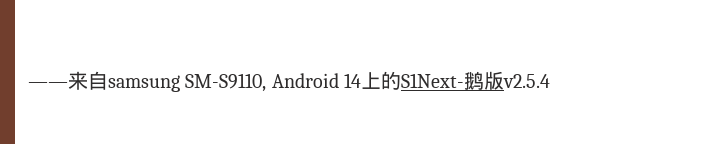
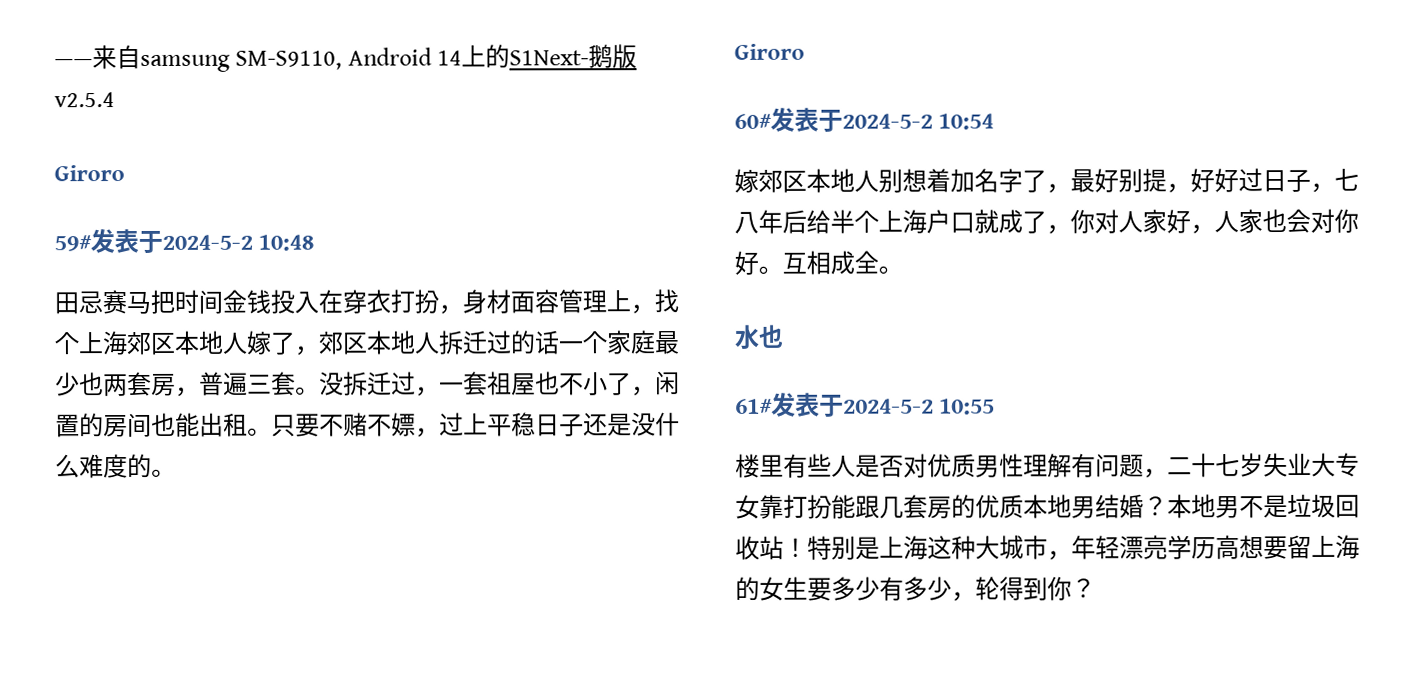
(551, 81) none -> [54,165,125,182] [54,228,315,254] [54,289,679,315] [54,330,680,356] [55,371,680,397] [55,412,680,438] [55,453,176,479] [734,43,805,60] [734,107,995,132] [734,167,1359,194] [734,208,1359,235] [734,250,903,275] [734,324,784,349] [735,392,996,417] [735,452,1360,479] [735,493,1360,519] [735,534,1360,561] [735,576,1096,602] // Giroro // 59#发表于2024-5-2 10:48 // 田忌赛马把时间金钱投入在穿衣打扮，身材面容管理上，找个上海郊区本地人嫁了，郊区本地人拆迁过的话一个家庭最少也两套房，普遍三套。没拆迁过，一套祖屋也不小了，闲置的房间也能出租。只要不赌不嫖，过上平稳日子还是没什么难度的。 // Giroro // 60#发表于2024-5-2 10:54 // 嫁郊区本地人别想着加名字了，最好别提，好好过日子，七八年后给半个上海户口就成了，你对人家好，人家也会对你好。互相成全。 // 水也 // 61#发表于2024-5-2 10:55 // 楼里有些人是否对优质男性理解有问题，二十七岁失业大专女靠打扮能跟几套房的优质本地男结婚？本地男不是垃圾回收站！特别是上海这种大城市，年轻漂亮学历高想要留上海的女生要多少有多少，轮得到你？

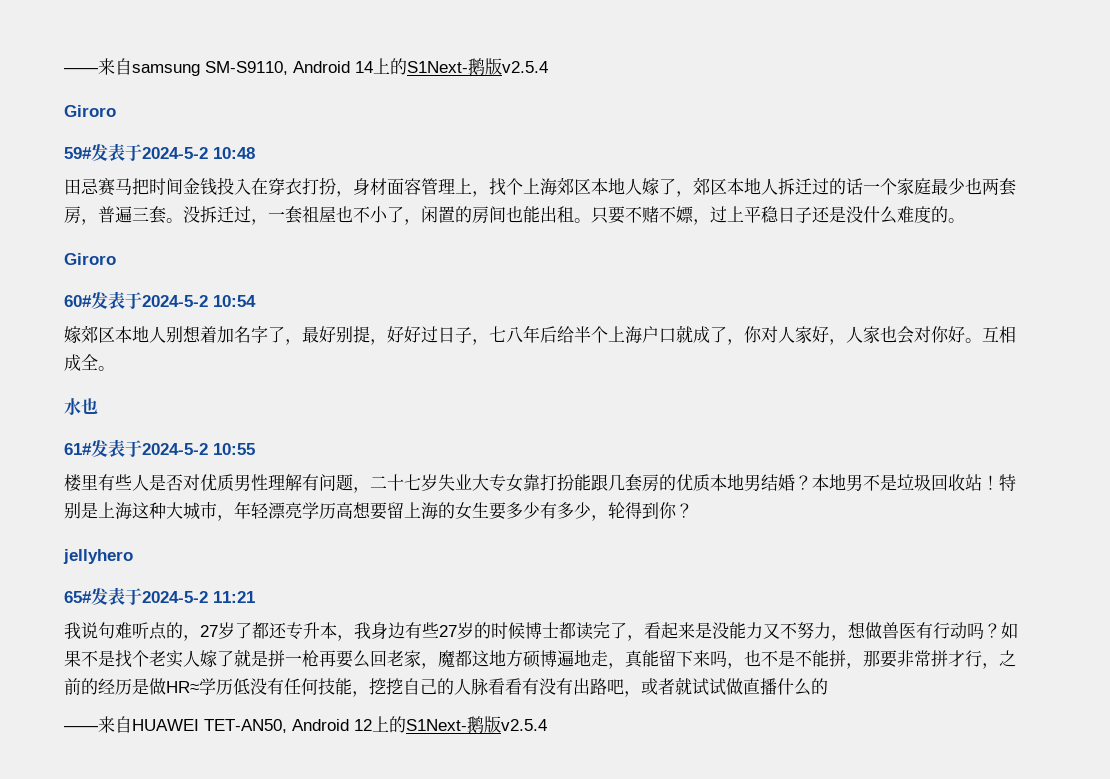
(1096, 588) none -> [63,549,133,564] [64,587,255,605] [64,622,1018,641] [64,649,1016,669] [64,677,828,697] [64,716,547,733] // jellyhero // 65#发表于2024-5-2 11:21 // 我说句难听点的，27岁了都还专升本，我身边有些27岁的时候博士都读完了，看起来是没能力又不努力，想做兽医有行动吗？如果不是找个老实人嫁了就是拼一枪再要么回老家，魔都这地方硕博遍地走，真能留下来吗，也不是不能拼，那要非常拼才行，之前的经历是做HR≈学历低没有任何技能，挖挖自己的人脉看看有没有出路吧，或者就试试做直播什么的 // ——来自HUAWEI TET-AN50, Android 12上的S1Next-鹅版v2.5.4

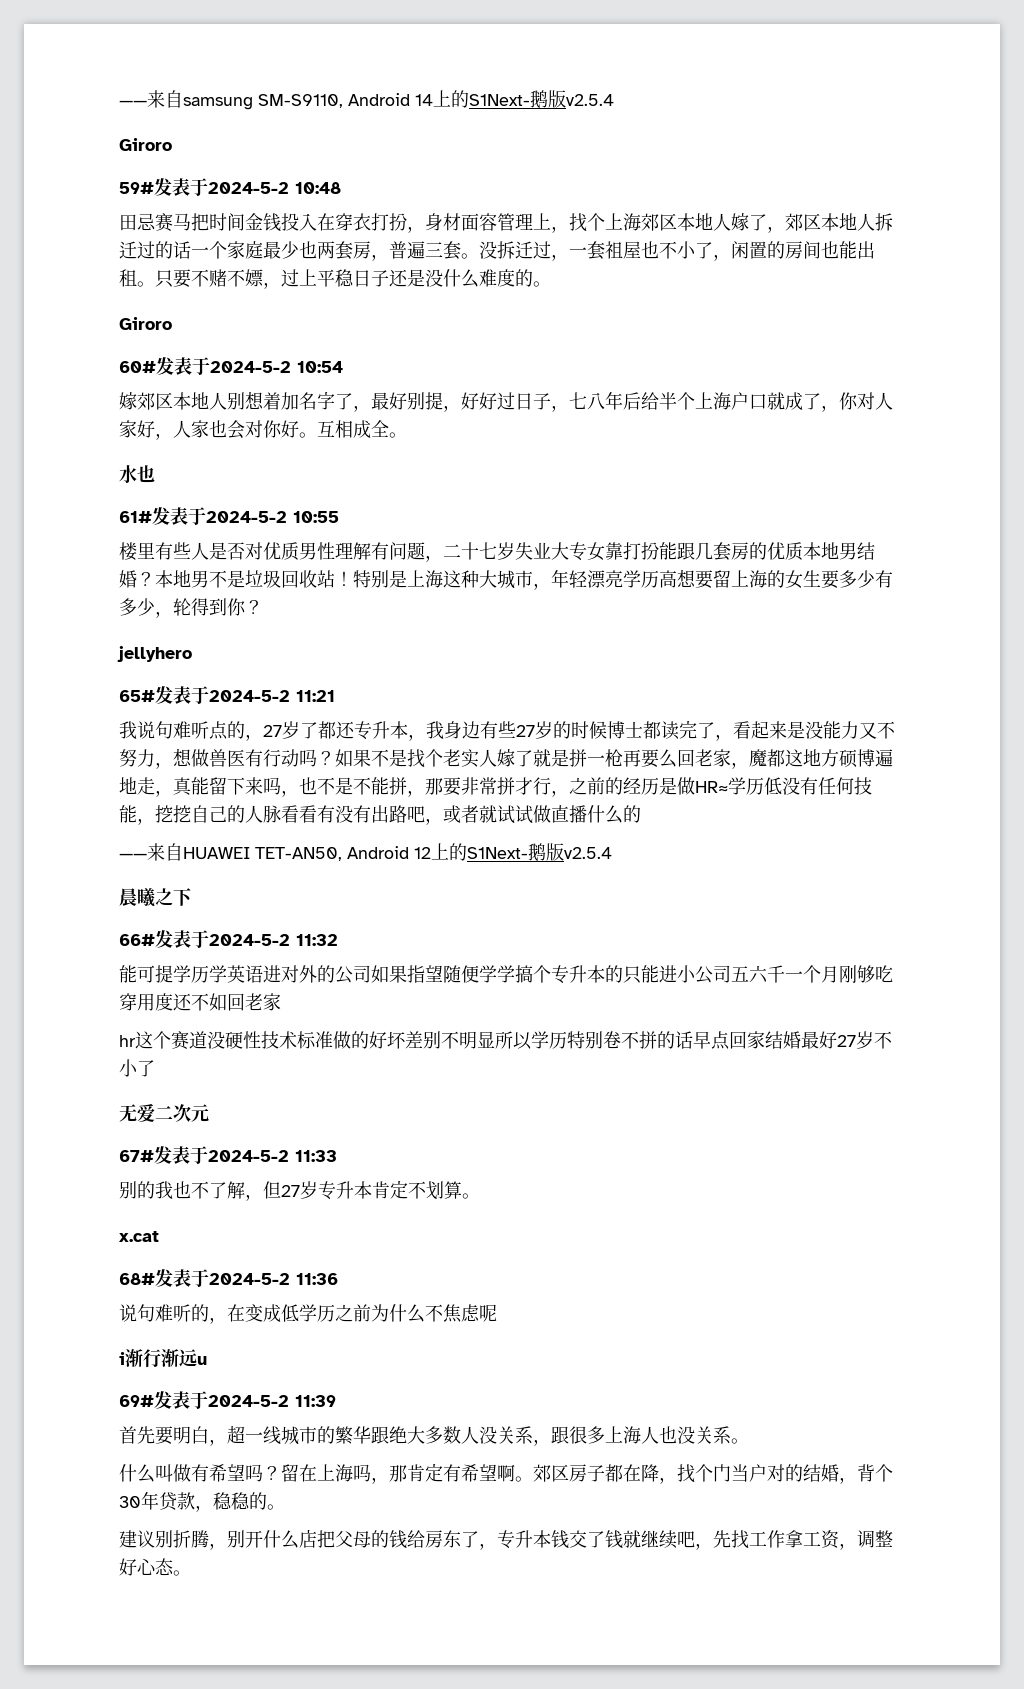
(547, 725) none -> [119,888,192,907] [119,930,338,948] [119,965,893,984] [119,993,281,1011] [119,1031,892,1050] [119,1059,155,1077] [119,1104,209,1123] [119,1146,337,1164] [119,1180,480,1201] [119,1231,159,1242] [119,1269,338,1287] [119,1304,497,1324] [119,1349,207,1368] [119,1391,336,1409] [119,1425,749,1446] [119,1463,893,1484] [119,1491,285,1512] [119,1529,893,1550] [119,1558,191,1576] // 晨曦之下 // 66#发表于2024-5-2 11:32 // 能可提学历学英语进对外的公司如果指望随便学学搞个专升本的只能进小公司五六千一个月刚够吃穿用度还不如回老家 // hr这个赛道没硬性技术标准做的好坏差别不明显所以学历特别卷不拼的话早点回家结婚最好27岁不小了 // 无爱二次元 // 67#发表于2024-5-2 11:33 // 别的我也不了解，但27岁专升本肯定不划算。 // x.cat // 68#发表于2024-5-2 11:36 // 说句难听的，在变成低学历之前为什么不焦虑呢 // i渐行渐远u // 69#发表于2024-5-2 11:39 // 首先要明白，超一线城市的繁华跟绝大多数人没关系，跟很多上海人也没关系。 // 什么叫做有希望吗？留在上海吗，那肯定有希望啊。郊区房子都在降，找个门当户对的结婚，背个30年贷款，稳稳的。 // 建议别折腾，别开什么店把父母的钱给房东了，专升本钱交了钱就继续吧，先找工作拿工资，调整好心态。

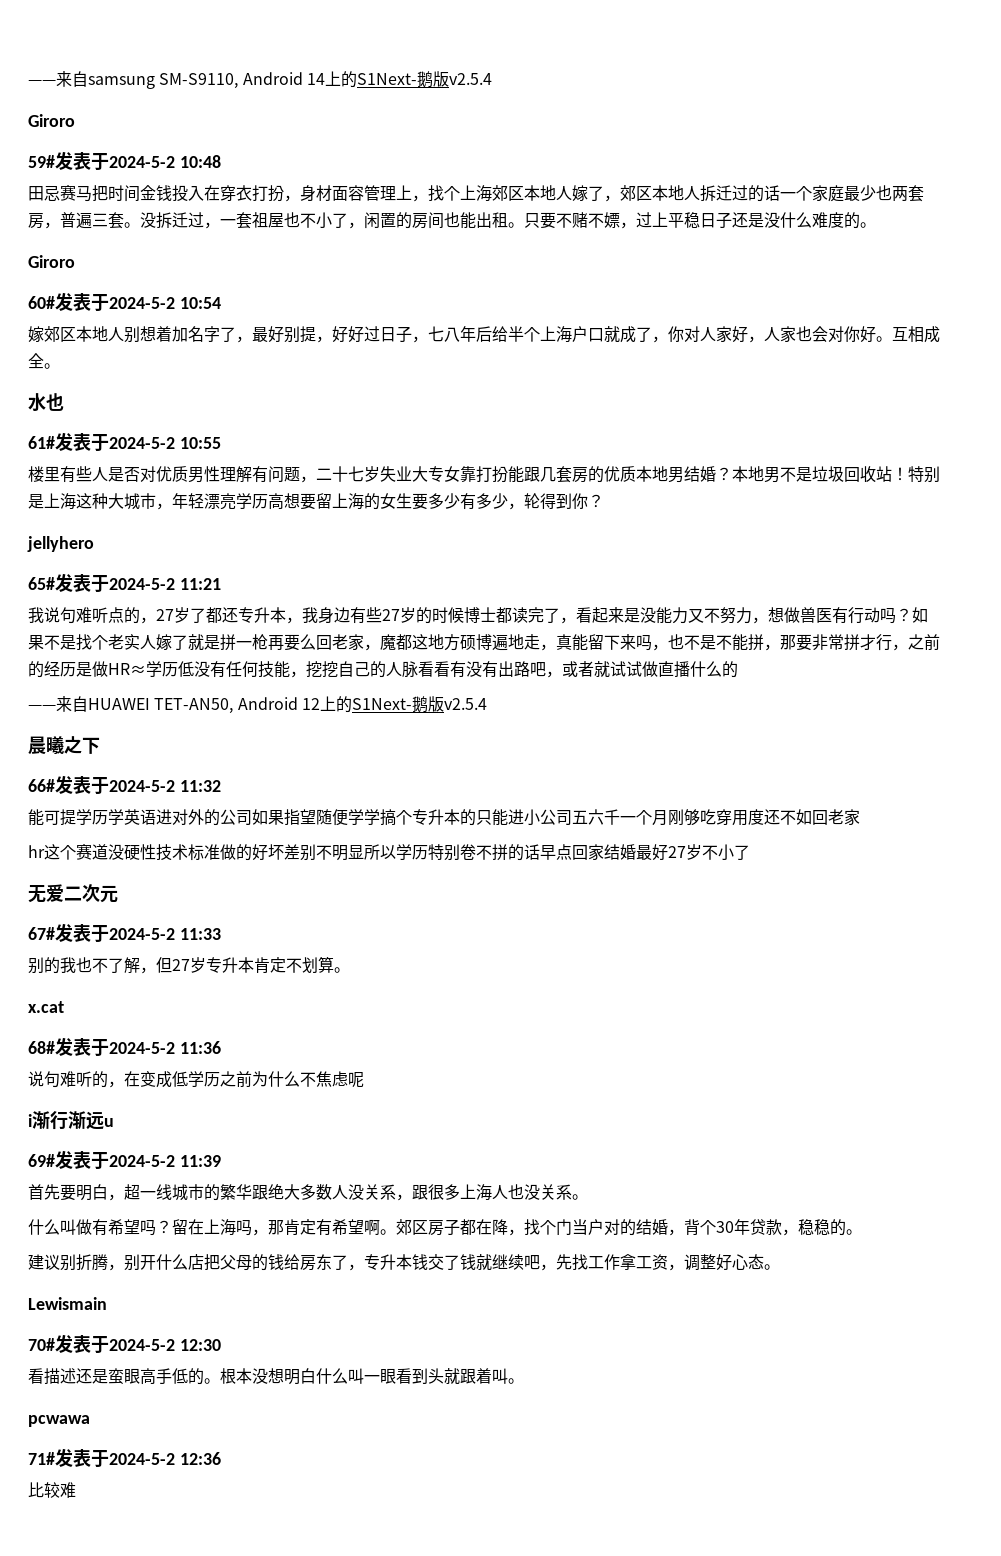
(191, 1573) none -> [28,1297,107,1310] [28,1334,221,1353] [28,1368,524,1385] [28,1415,90,1427] [28,1448,221,1467] [28,1482,76,1498] // Lewismain // 70#发表于2024-5-2 12:30 // 看描述还是蛮眼高手低的。根本没想明白什么叫一眼看到头就跟着叫。 // pcwawa // 71#发表于2024-5-2 12:36 // 比较难

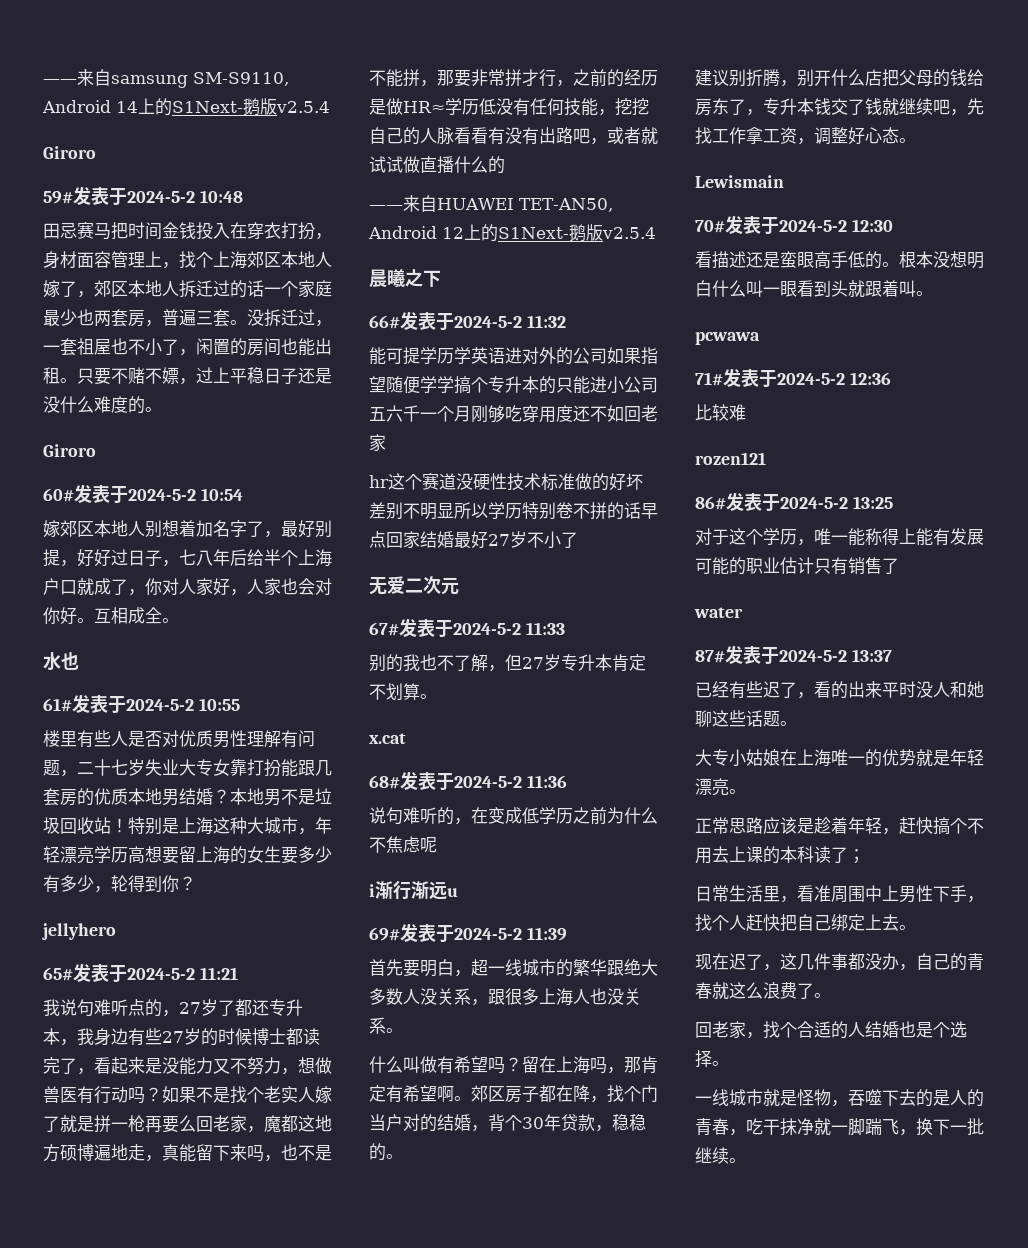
(76, 1490) none -> [695,452,766,465] [695,492,893,511] [695,528,984,546] [695,557,899,575] [694,607,743,618] [695,645,892,664] [695,681,984,699] [695,710,797,727] [695,749,984,767] [695,778,746,796] [695,817,984,835] [695,846,865,864] [695,885,984,903] [695,914,916,932] [695,953,984,971] [695,982,831,999] [695,1021,967,1039] [695,1050,729,1068] [695,1089,984,1107] [695,1118,984,1136] [695,1147,746,1164] // rozen121 // 86#发表于2024-5-2 13:25 // 对于这个学历，唯一能称得上能有发展可能的职业估计只有销售了 // water // 87#发表于2024-5-2 13:37 // 已经有些迟了，看的出来平时没人和她聊这些话题。 // 大专小姑娘在上海唯一的优势就是年轻漂亮。 // 正常思路应该是趁着年轻，赶快搞个不用去上课的本科读了； // 日常生活里，看准周围中上男性下手，找个人赶快把自己绑定上去。 // 现在迟了，这几件事都没办，自己的青春就这么浪费了。 // 回老家，找个合适的人结婚也是个选择。 // 一线城市就是怪物，吞噬下去的是人的青春，吃干抹净就一脚踹飞，换下一批继续。

